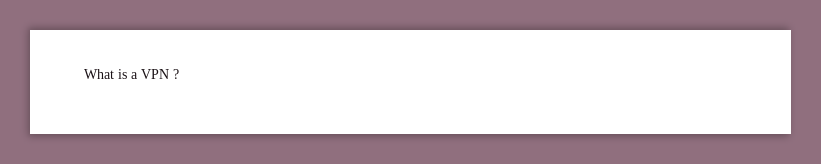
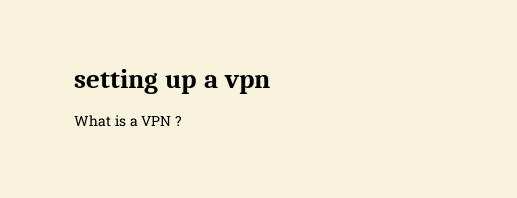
(84, 74) none -> [74,69,270,94] setting up a vpn //

